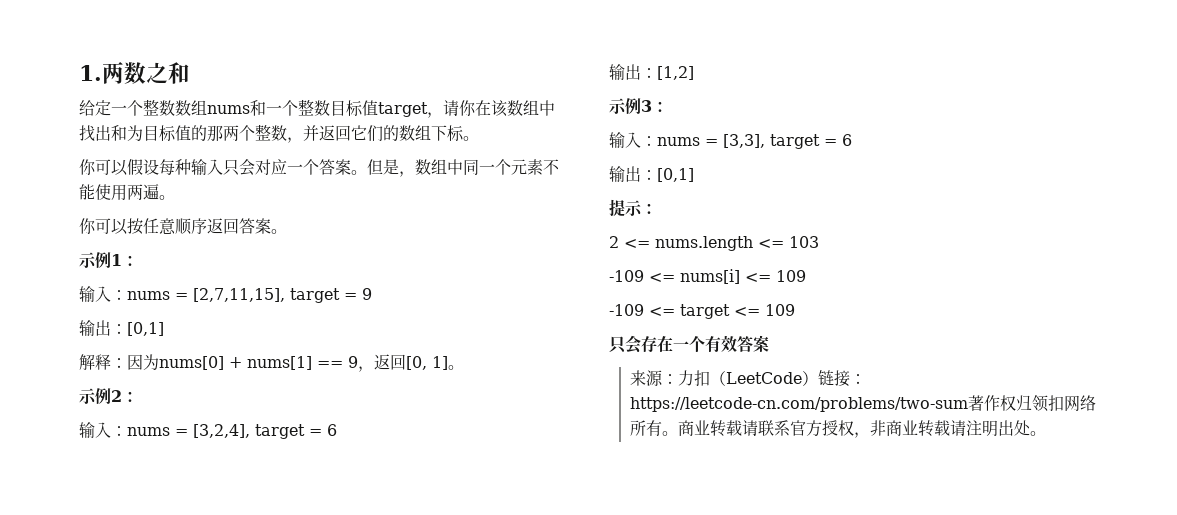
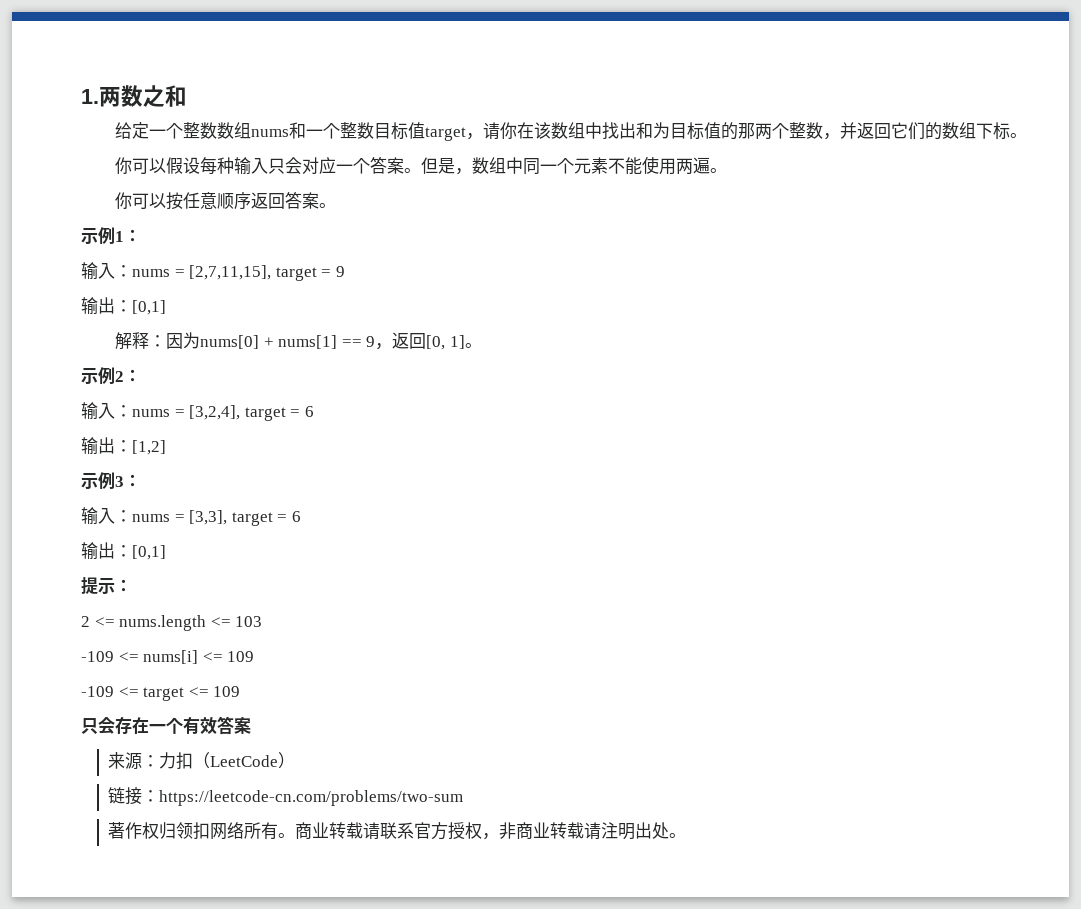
(818, 378) none -> (296, 760) //
(968, 404) none -> (464, 798) //

